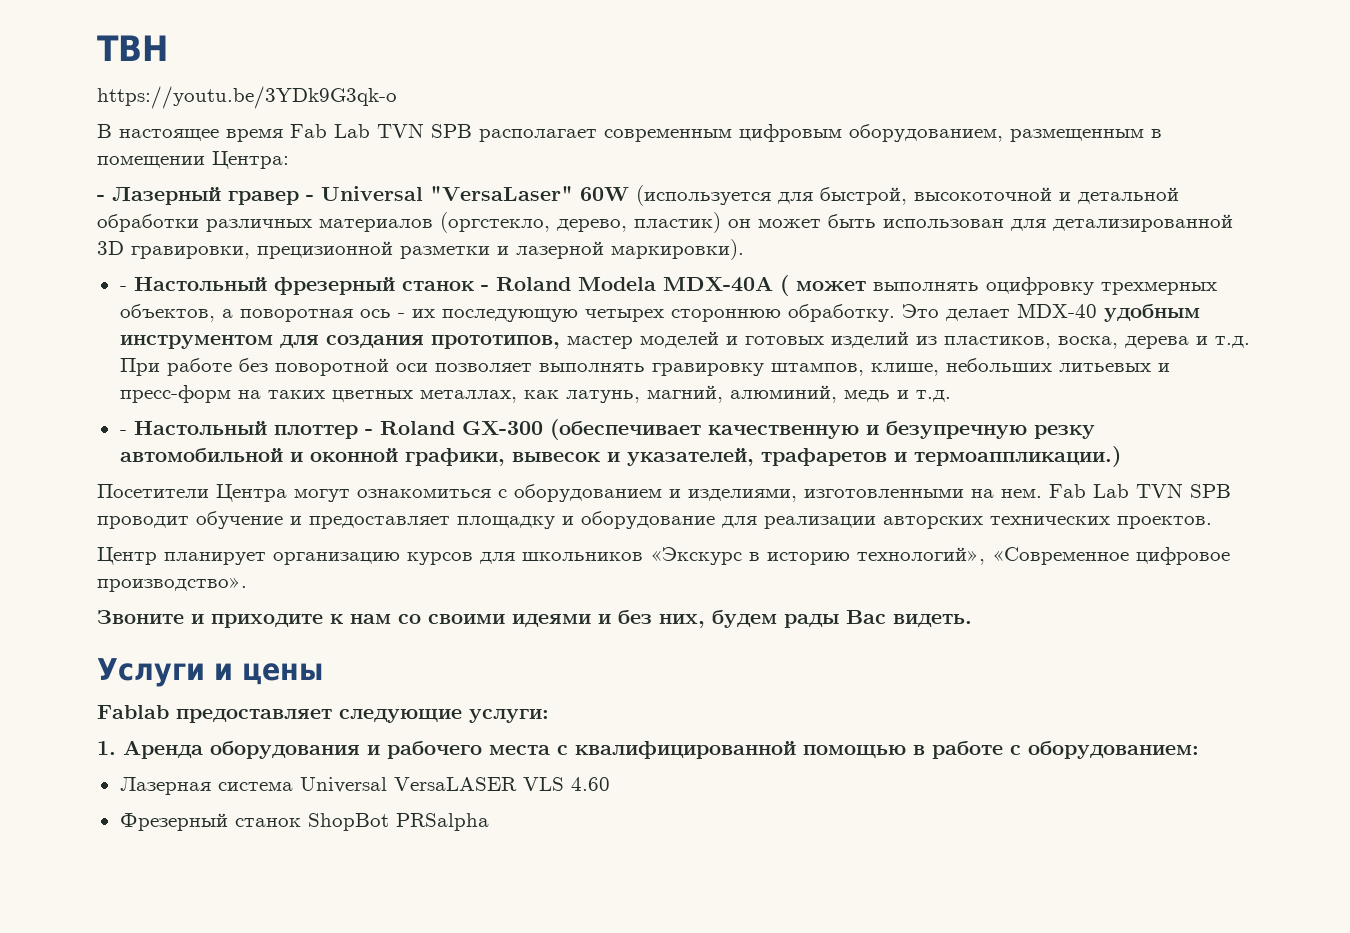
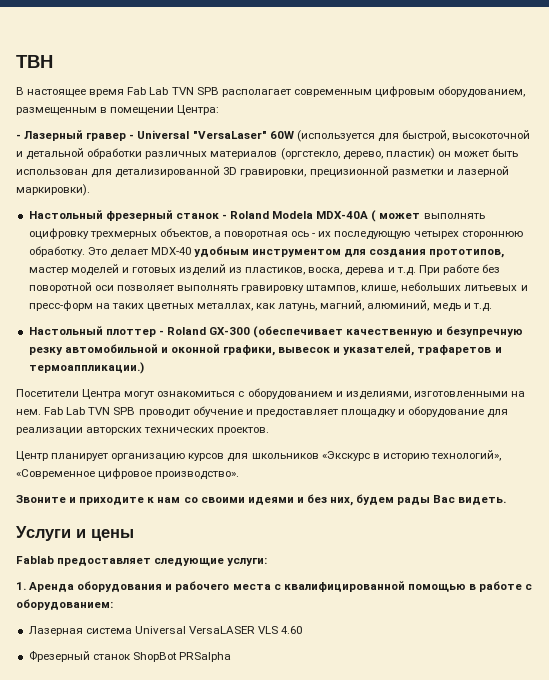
[97,86,397,109] // https://youtu.be/3YDk9G3qk-o -> (53, 61) none
[119,286,127,291] - -> (90, 190) none
[119,430,127,435] - -> (492, 307) none

